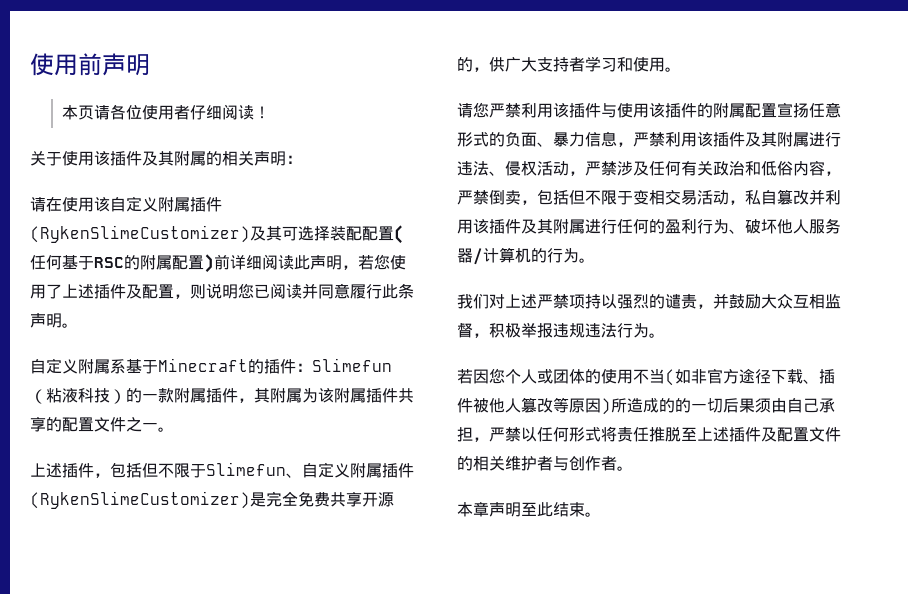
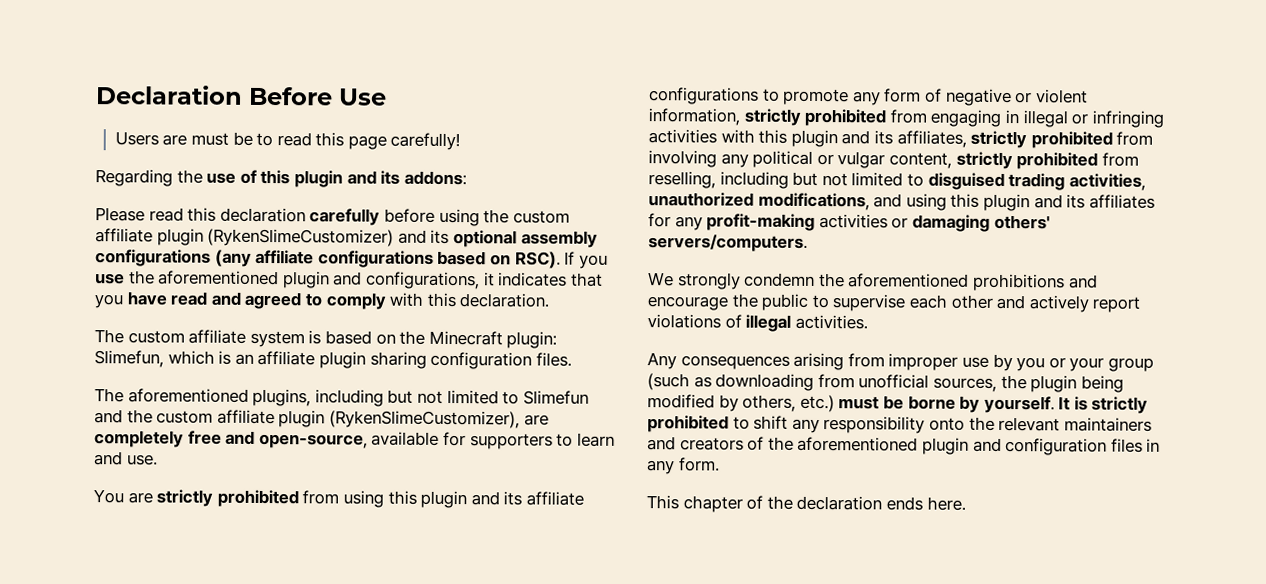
[30,53,150,76] [61,104,270,120] [30,151,302,166] [30,196,222,212] [30,225,404,244] [30,254,406,273] [30,283,414,299] [30,313,78,328] [30,358,392,374] [30,387,414,404] [30,417,174,432] [30,462,414,478] [30,491,394,509] [457,56,681,72] [457,102,841,118] [457,131,841,147] [457,160,841,176] [457,189,841,205] [457,218,841,234] [457,247,595,265] [457,293,841,309] [457,323,665,338] [457,368,835,386] [457,397,835,415] [457,426,841,442] [457,456,633,471] [457,502,601,517] 使用前声明 // 本页请各位使用者仔细阅读！ // 关于使用该插件及其附属的相关声明： // 请在使用该自定义附属插件(RykenSlimeCustomizer)及其可选择装配配置(任何基于RSC的附属配置)前详细阅读此声明，若您使用了上述插件及配置，则说明您已阅读并同意履行此条声明。 // 自定义附属系基于Minecraft的插件：Slimefun（粘液科技）的一款附属插件，其附属为该附属插件共享的配置文件之一。 // 上述插件，包括但不限于Slimefun、自定义附属插件(RykenSlimeCustomizer)是完全免费共享开源的，供广大支持者学习和使用。 // 请您严禁利用该插件与使用该插件的附属配置宣扬任意形式的负面、暴力信息，严禁利用该插件及其附属进行违法、侵权活动，严禁涉及任何有关政治和低俗内容，严禁倒卖，包括但不限于变相交易活动，私自篡改并利用该插件及其附属进行任何的盈利行为、破坏他人服务器/计算机的行为。 // 我们对上述严禁项持以强烈的谴责，并鼓励大众互相监督，积极举报违规违法行为。 // 若因您个人或团体的使用不当(如非官方途径下载、插件被他人篡改等原因)所造成的的一切后果须由自己承担，严禁以任何形式将责任推脱至上述插件及配置文件的相关维护者与创作者。 // 本章声明至此结束。 -> [96,85,387,106] [114,131,461,151] [95,169,467,188] [95,207,570,227] [95,228,598,248] [95,249,608,269] [95,270,603,290] [94,291,550,310] [94,329,558,349] [94,350,572,370] [94,388,589,407] [94,409,549,429] [94,430,615,450] [94,451,158,466] [93,489,584,509] [649,87,1088,107] [648,108,1164,128] [648,129,1154,149] [648,150,1139,170] [648,171,1146,191] [648,192,1155,212] [648,213,1050,232] [648,234,808,252] [648,272,1098,292] [647,293,1141,313] [647,314,868,332] [647,352,1154,372] [647,373,1124,393] [647,394,1149,414] [647,415,1152,434] [647,436,1161,456] [647,457,720,475] [646,495,966,513] Declaration Before Use // Users are must be to read this page carefully! // Regarding the use of this plugin and its addons: // Please read this declaration carefully before using the custom affiliate plugin (RykenSlimeCustomizer) and its optional assembly configurations (any affiliate configurations based on RSC). If you use the aforementioned plugin and configurations, it indicates that you have read and agreed to comply with this declaration. // The custom affiliate system is based on the Minecraft plugin: Slimefun, which is an affiliate plugin sharing configuration files. // The aforementioned plugins, including but not limited to Slimefun and the custom affiliate plugin (RykenSlimeCustomizer), are completely free and open-source, available for supporters to learn and use. // You are strictly prohibited from using this plugin and its affiliate configurations to promote any form of negative or violent information, strictly prohibited from engaging in illegal or infringing activities with this plugin and its affiliates, strictly prohibited from involving any political or vulgar content, strictly prohibited from reselling, including but not limited to disguised trading activities, unauthorized modifications, and using this plugin and its affiliates for any profit-making activities or damaging others' servers/computers. // We strongly condemn the aforementioned prohibitions and encourage the public to supervise each other and actively report violations of illegal activities. // Any consequences arising from improper use by you or your group (such as downloading from unofficial sources, the plugin being modified by others, etc.) must be borne by yourself. It is strictly prohibited to shift any responsibility onto the relevant maintainers and creators of the aforementioned plugin and configuration files in any form. // This chapter of the declaration ends here.

